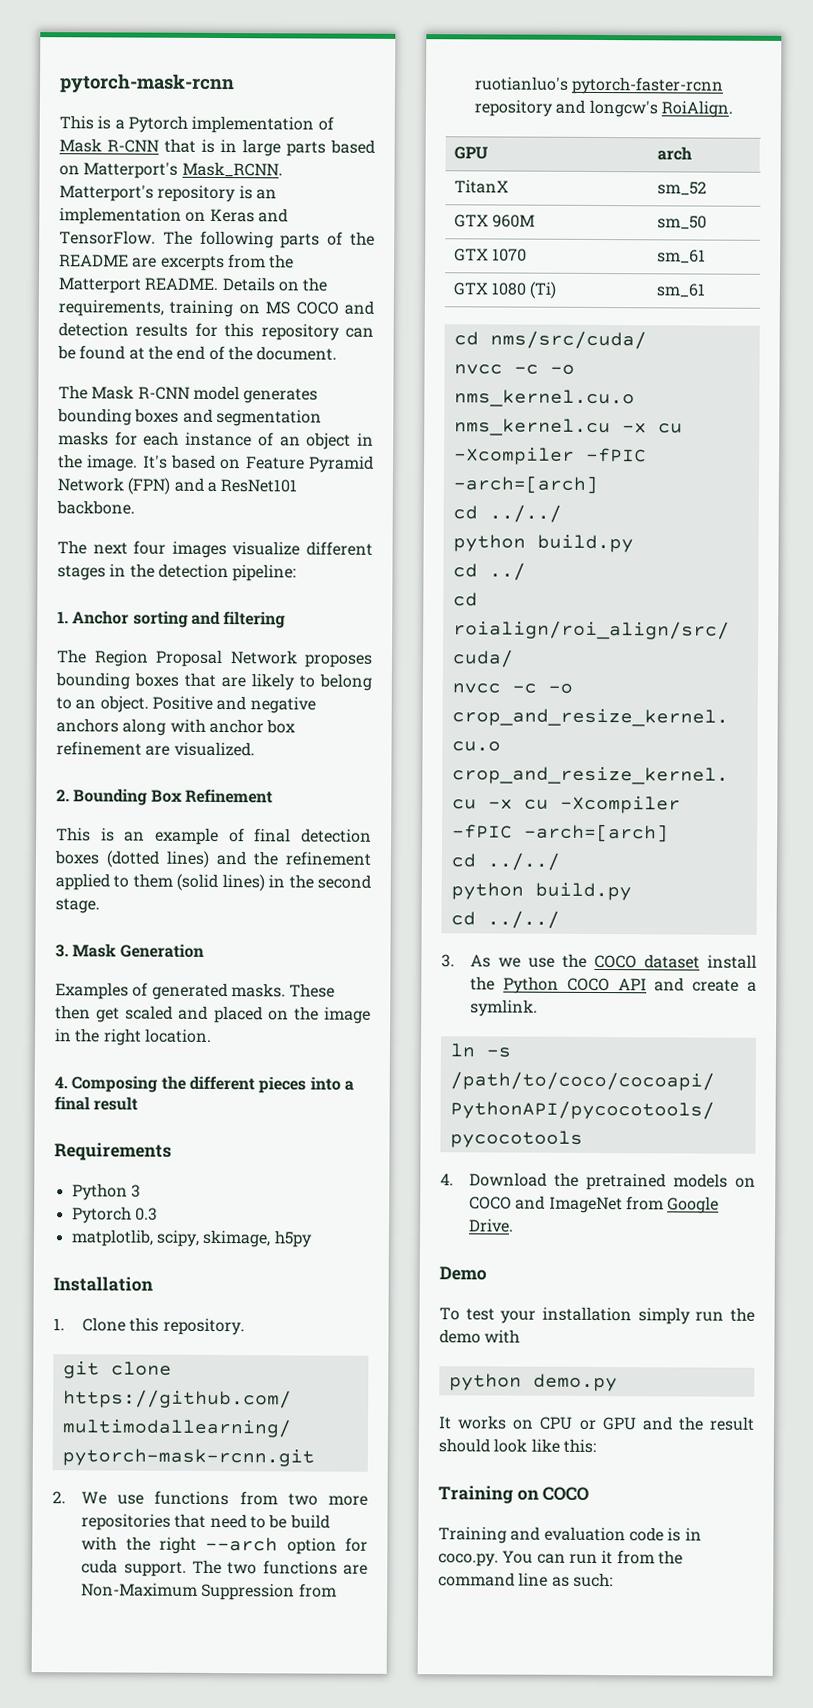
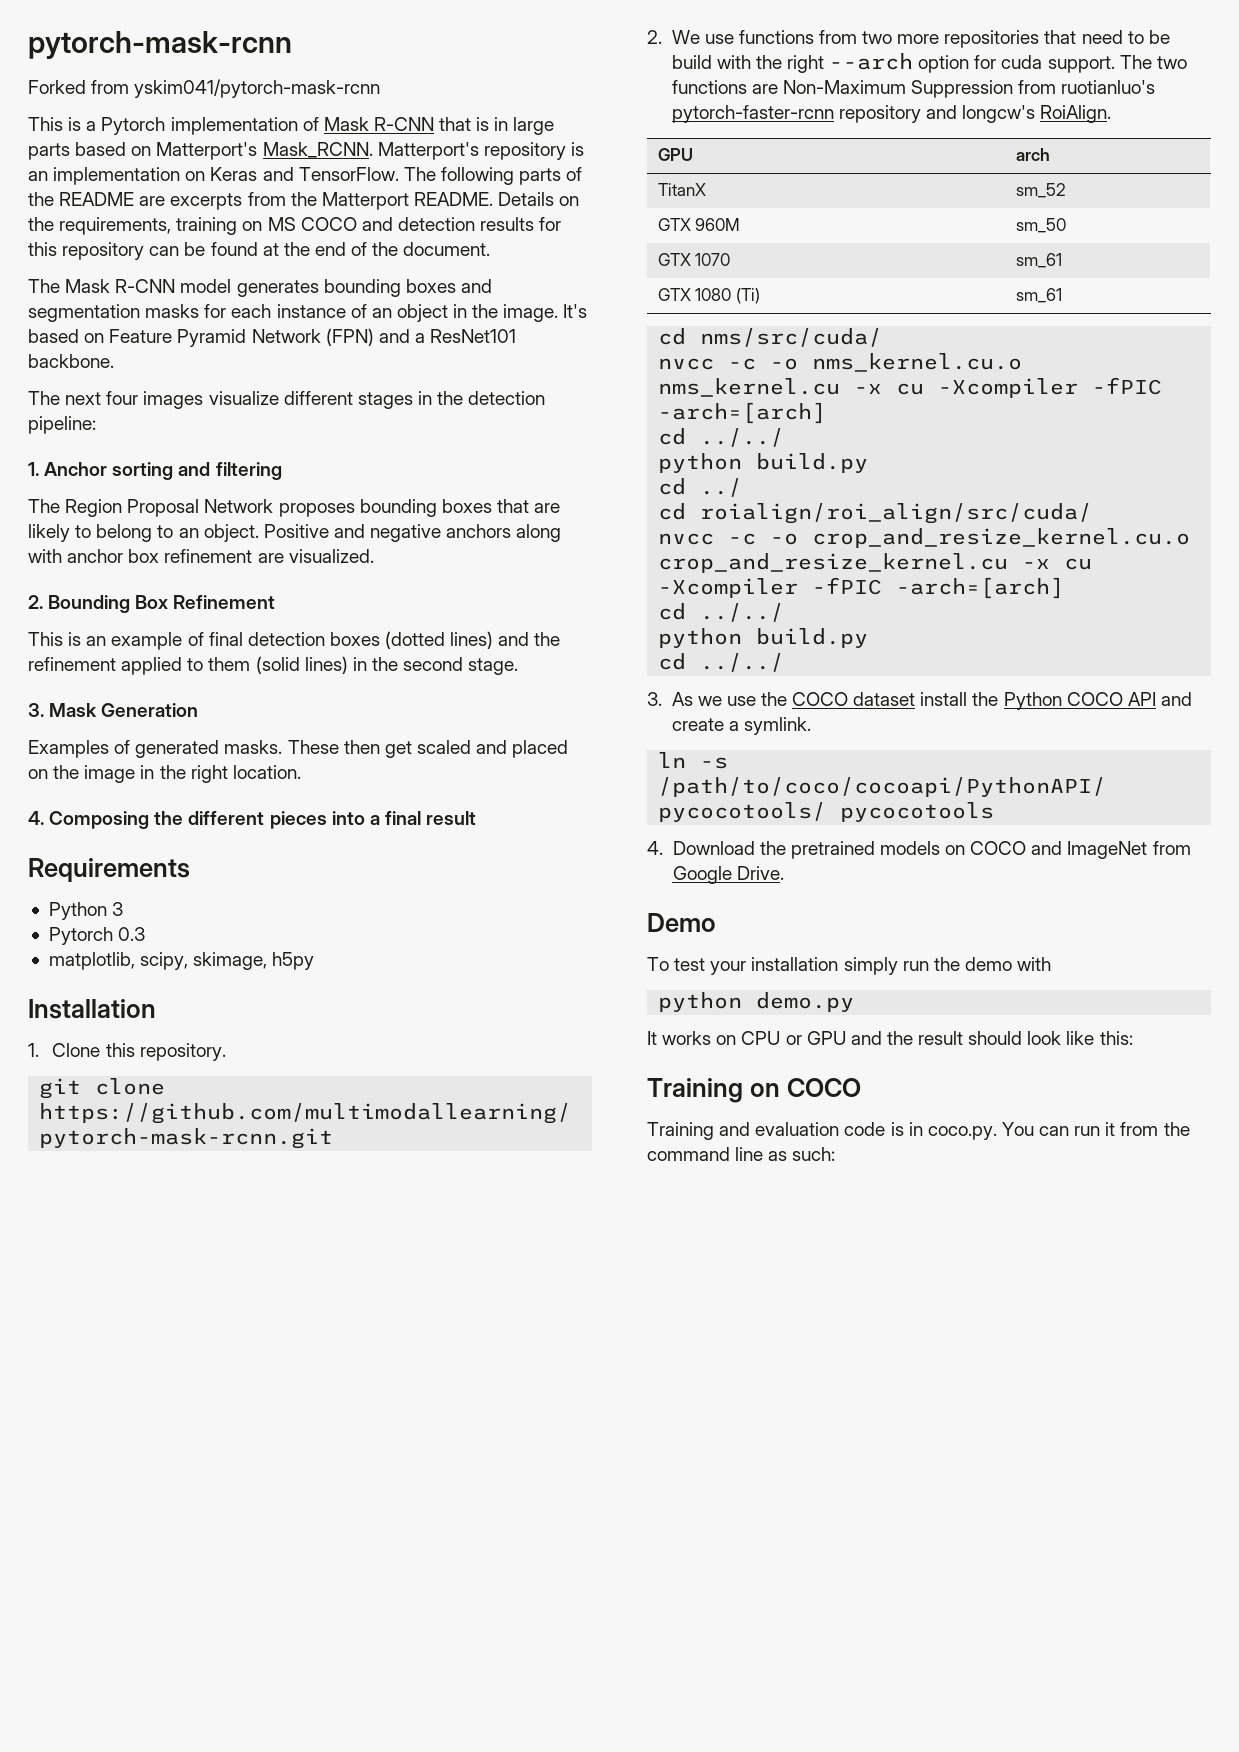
(235, 83) none -> [28,79,381,98] // Forked from yskim041/pytorch-mask-rcnn

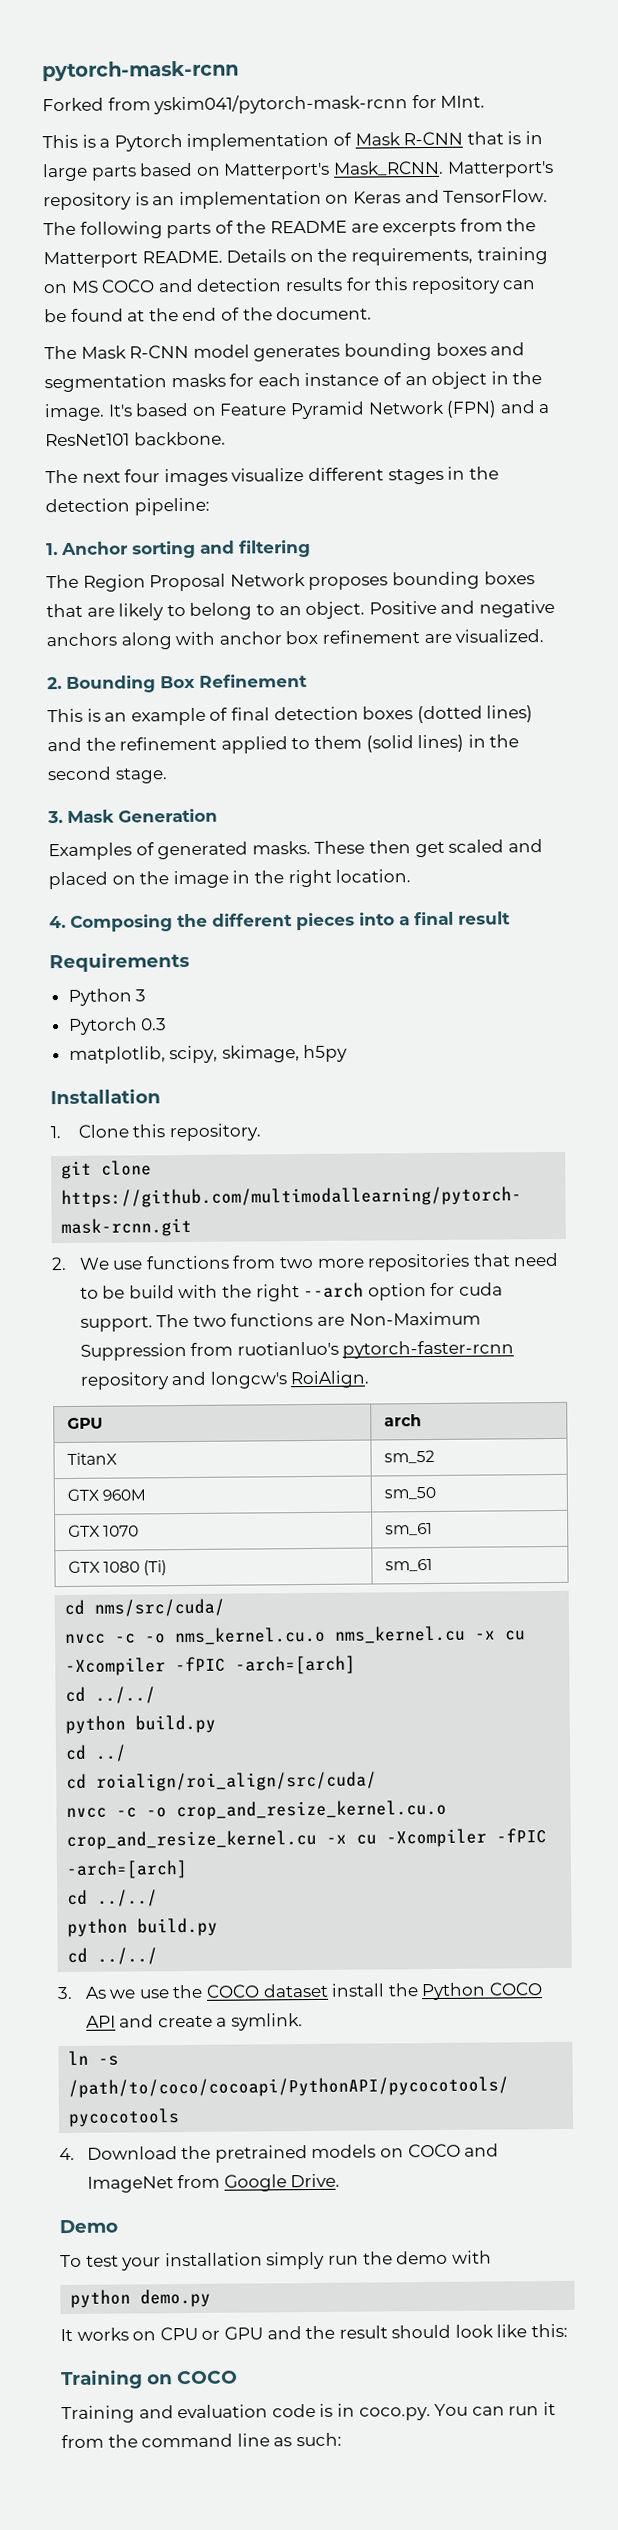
(381, 88) none -> [411,94,486,109] for MInt.

